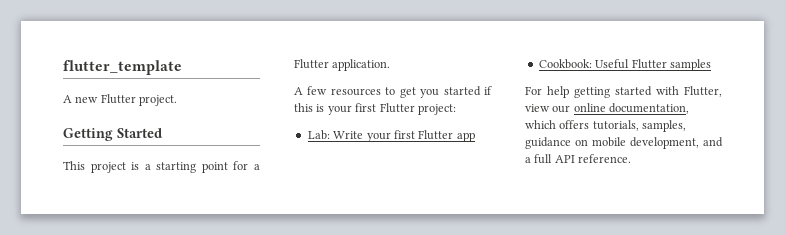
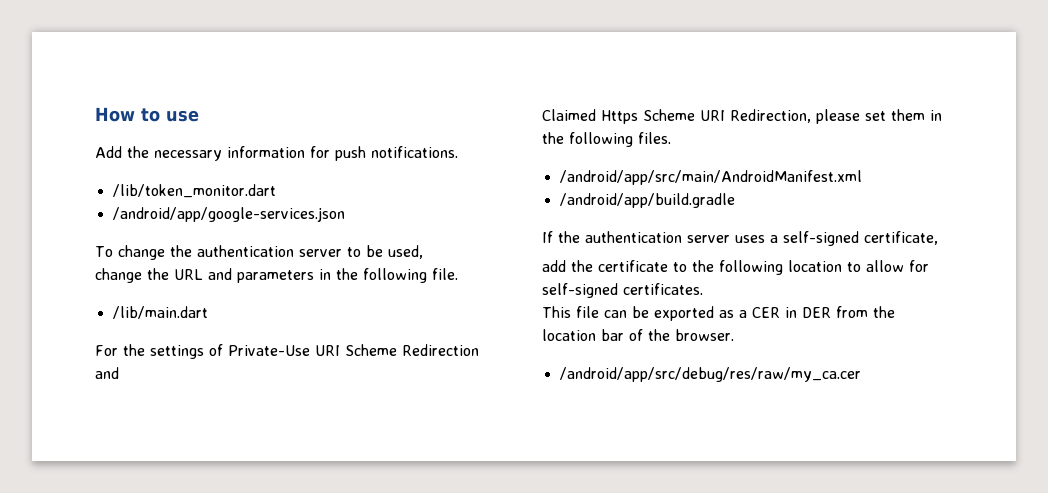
[63,60,182,75] [63,94,178,106] [63,128,162,141] [63,161,260,173] [294,59,391,71] [294,86,492,98] [294,103,456,115] [307,130,475,142] [538,59,711,71] [525,86,722,98] [525,103,690,114] [525,120,687,132] [525,137,723,149] [525,154,632,164] flutter_template // A new Flutter project. // Getting Started // This project is a starting point for a Flutter application. // A few resources to get you started if this is your first Flutter project: // Lab: Write your first Flutter app // Cookbook: Useful Flutter samples // For help getting started with Flutter, view our online documentation, which offers tutorials, samples, guidance on mobile development, and a full API reference. -> [95,107,199,122] [95,146,458,161] [112,184,276,198] [112,207,345,222] [95,245,423,260] [95,268,458,283] [112,306,208,319] [95,344,479,359] [95,367,119,379] [542,109,942,124] [542,132,671,147] [559,170,862,185] [559,193,735,208] [542,231,938,246] [542,260,929,275] [542,283,703,298] [542,306,895,321] [542,329,734,341] [559,367,861,382] How to use // Add the necessary information for push notifications. // /lib/token_monitor.dart // /android/app/google-services.json // To change the authentication server to be used, // change the URL and parameters in the following file. // /lib/main.dart // For the settings of Private-Use URI Scheme Redirection and // Claimed Https Scheme URI Redirection, please set them in the following files. // /android/app/src/main/AndroidManifest.xml // /android/app/build.gradle // If the authentication server uses a self-signed certificate, // add the certificate to the following location to allow for self-signed certificates. // This file can be exported as a CER in DER from the location bar of the browser. // /android/app/src/debug/res/raw/my_ca.cer

